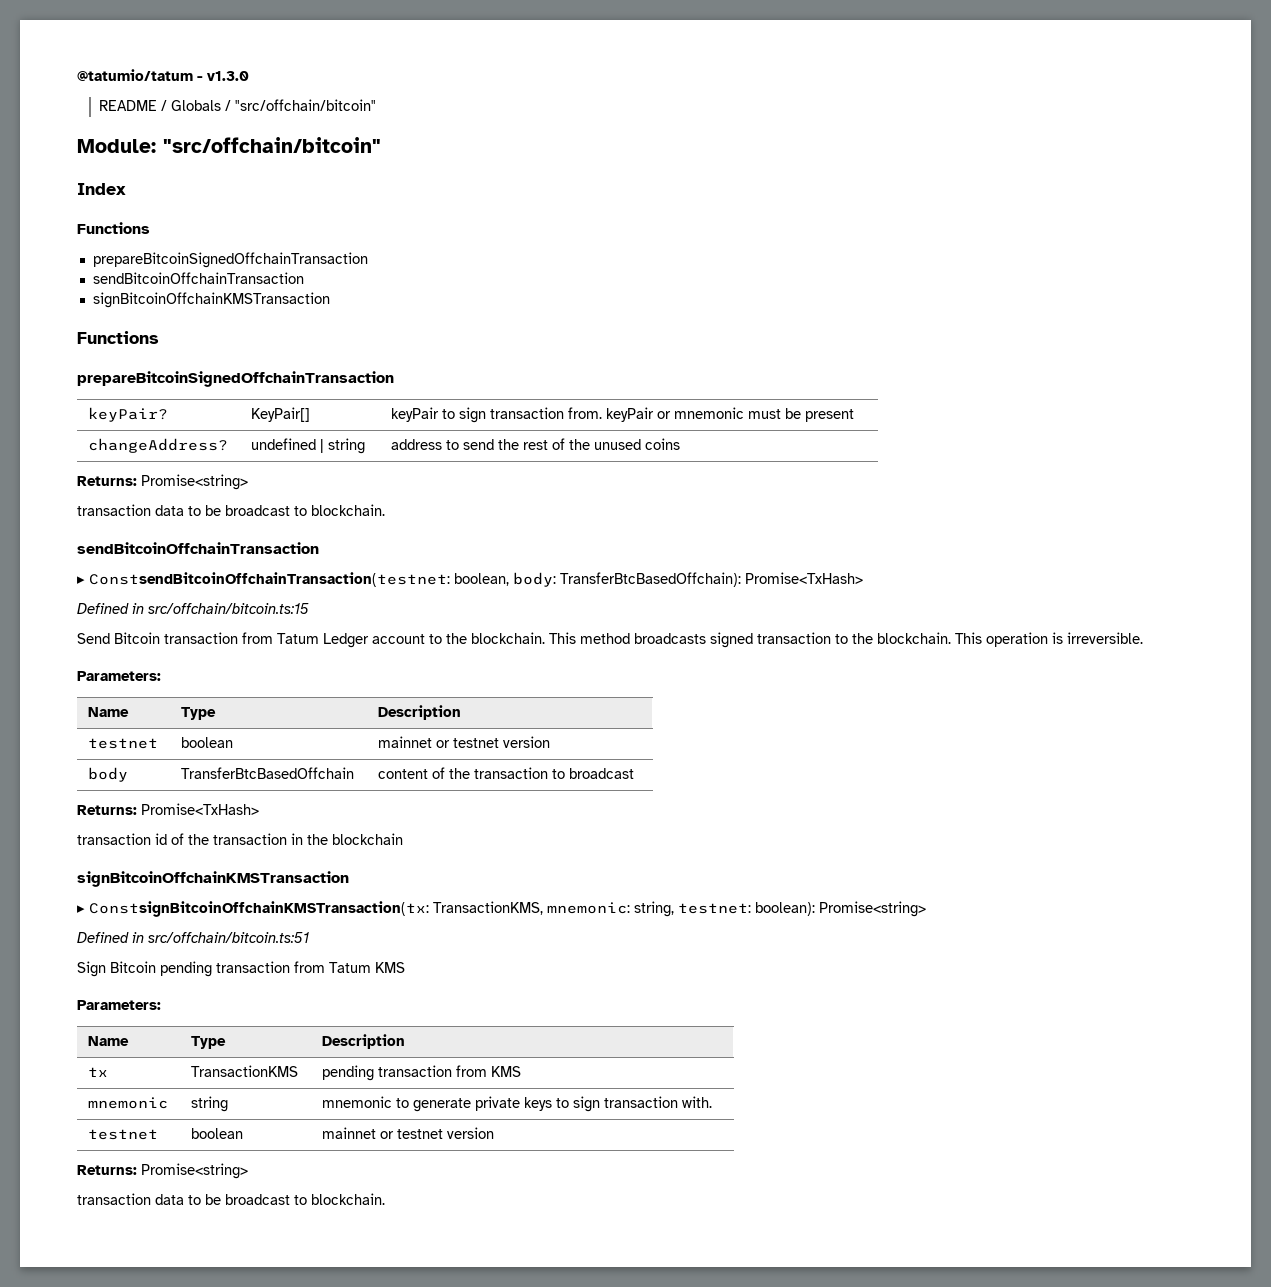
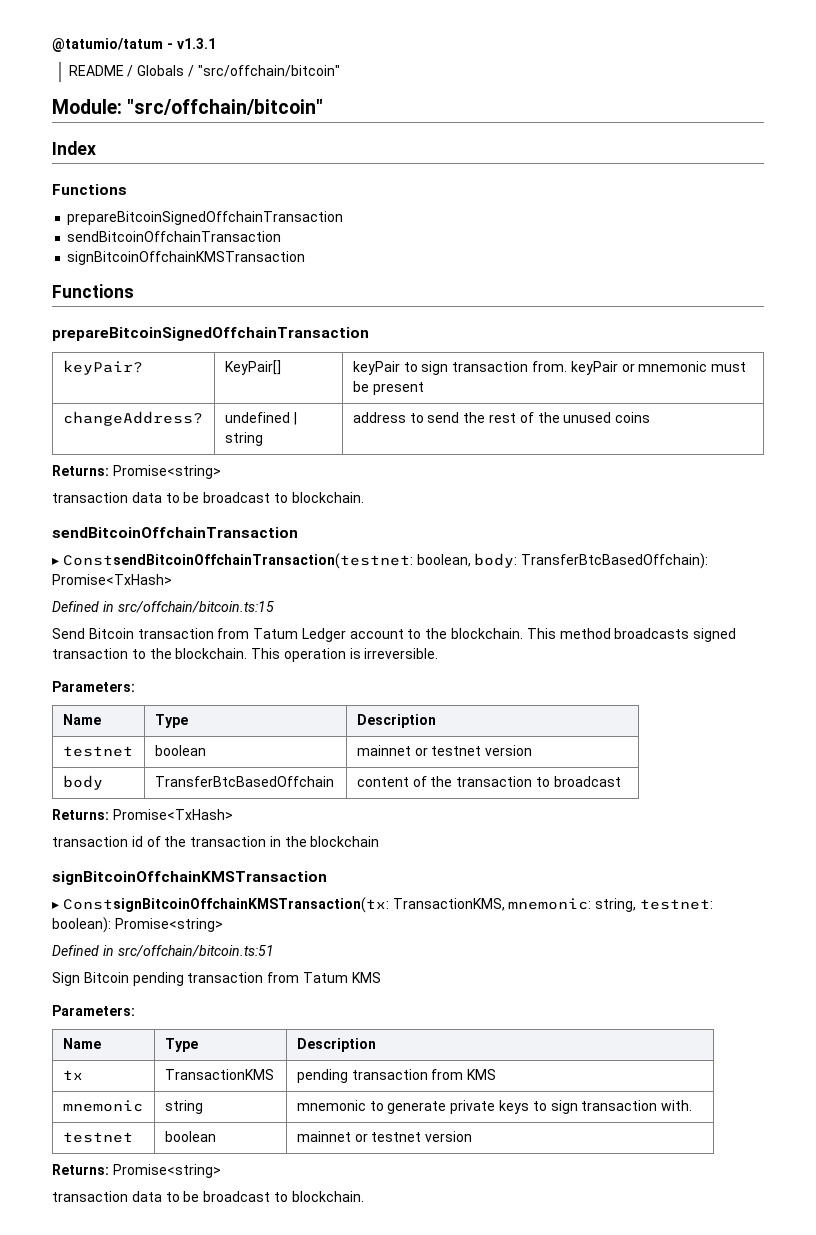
[207,71,249,81] v1.3.0 -> [176,38,216,49] v1.3.1

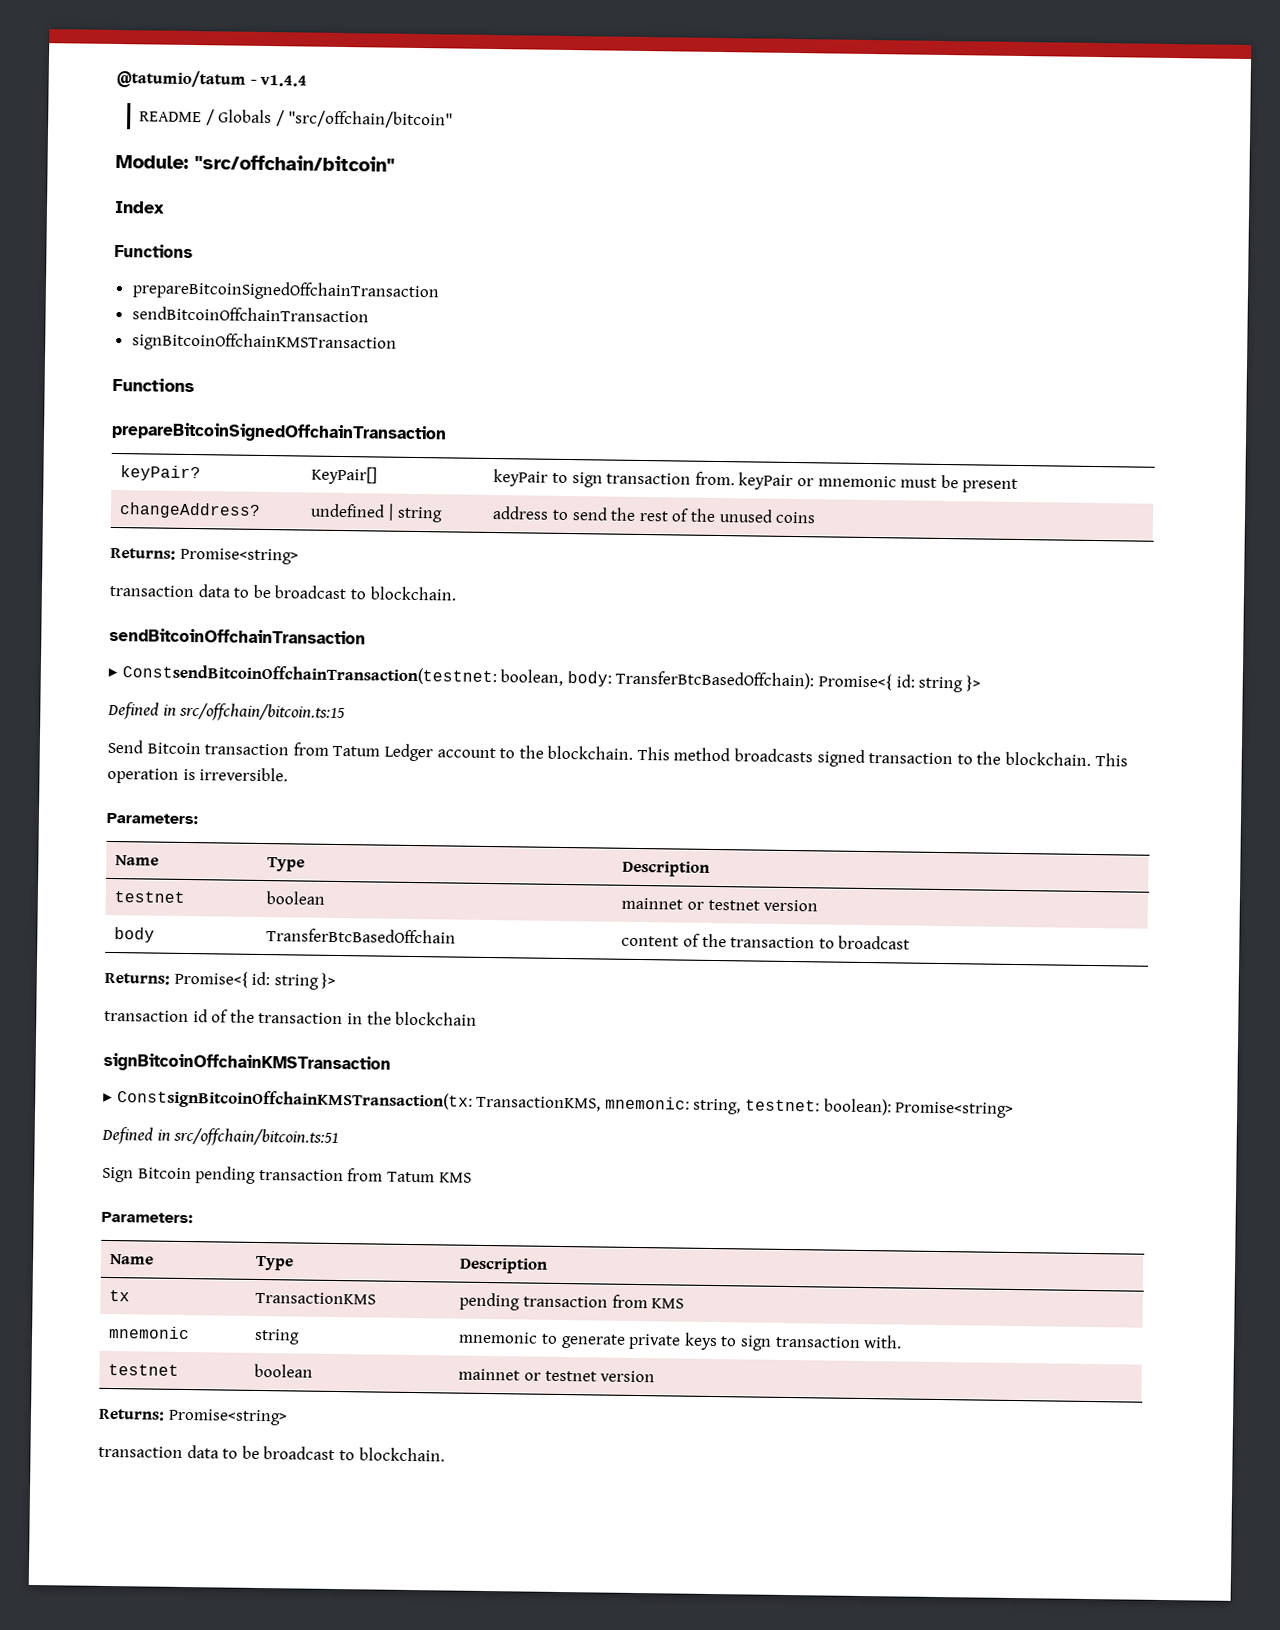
[176,38,216,49] v1.3.1 -> [260,74,308,87] v1.4.4
[52,574,172,585] Promise<TxHash> -> [817,673,981,693] Promise<{ id: string }>
[112,809,233,820] Promise<TxHash> -> [173,970,337,990] Promise<{ id: string }>

